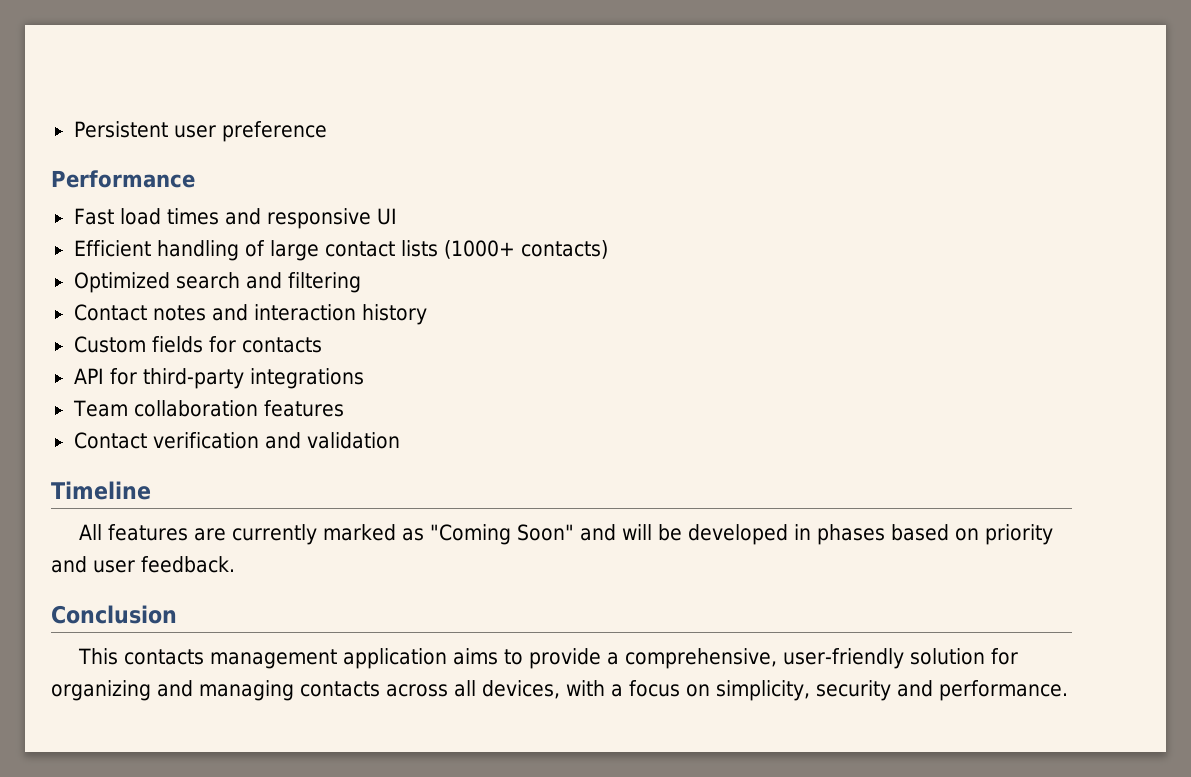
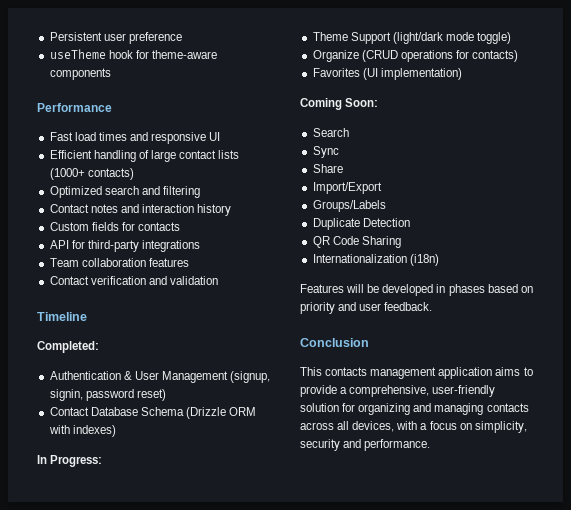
(327, 131) none -> [49,49,217,59] [49,68,111,80] // useTheme hook for theme-aware components
[79,524,617,545] All features are currently marked as "Coming Soon" and -> [37,341,99,353] [49,371,271,383] [49,389,166,401] [49,407,257,419] [48,425,116,437] [37,455,103,467] [312,32,512,44] [312,50,519,62] [312,68,462,80] [300,98,379,110] [312,128,349,137] [312,146,339,158] [312,164,343,173] [312,182,382,194] [312,200,386,212] [312,218,410,230] [312,236,401,248] [312,254,439,266] [300,284,344,293] Completed: // Authentication & User Management (signup, signin, password reset) // Contact Database Schema (Drizzle ORM with indexes) // In Progress: // Theme Support (light/dark mode toggle) // Organize (CRUD operations for contacts) // Favorites (UI implementation) // Coming Soon: // Search // Sync // Share // Import/Export // Groups/Labels // Duplicate Detection // QR Code Sharing // Internationalization (i18n) // Features

